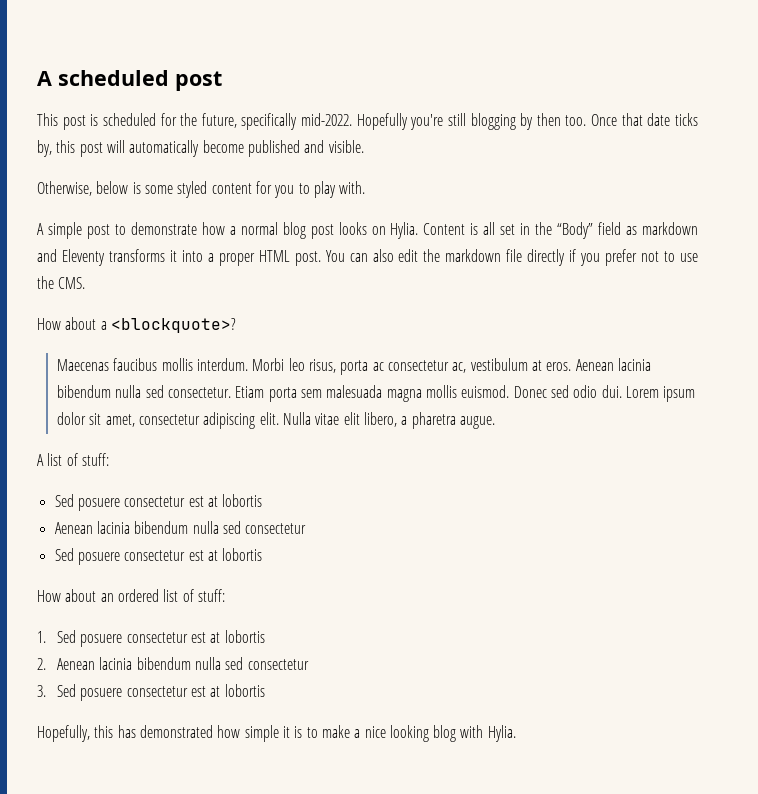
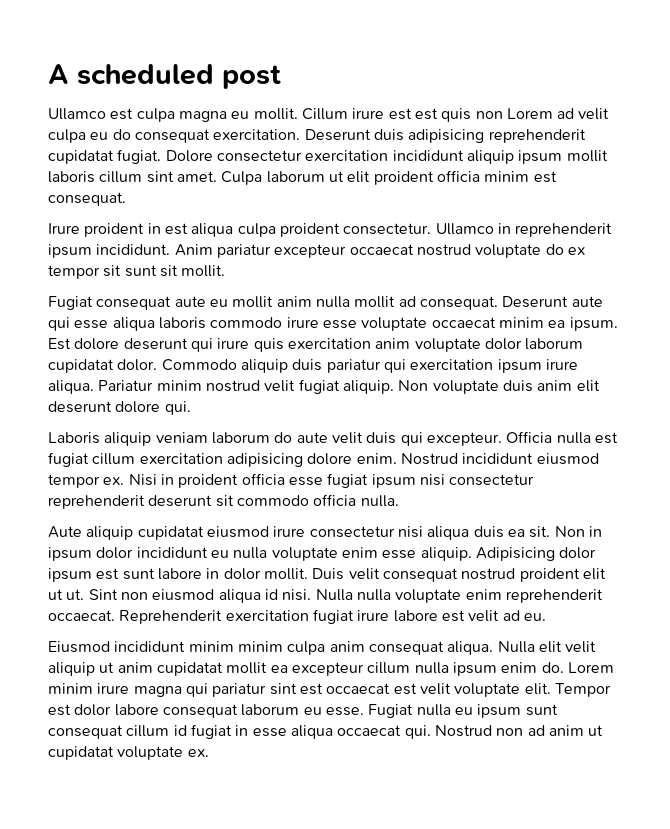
[37,113,699,130] [37,140,364,157] [37,181,366,198] [37,222,698,239] [37,249,698,266] [37,276,86,289] [37,317,236,333] [57,358,651,375] [57,385,696,402] [57,412,495,429] [37,453,109,466] [54,494,263,511] [54,521,307,534] [54,548,263,565] [37,589,225,602] [37,630,265,647] [37,657,309,670] [37,684,265,701] [37,725,516,742] This post is scheduled for the future, specifically mid-2022. Hopefully you're still blogging by then too. Once that date ticks by, this post will automatically become published and visible. // Otherwise, below is some styled content for you to play with. // A simple post to demonstrate how a normal blog post looks on Hylia. Content is all set in the “Body” field as markdown and Eleventy transforms it into a proper HTML post. You can also edit the markdown file directly if you prefer not to use the CMS. // How about a <blockquote>? // Maecenas faucibus mollis interdum. Morbi leo risus, porta ac consectetur ac, vestibulum at eros. Aenean lacinia bibendum nulla sed consectetur. Etiam porta sem malesuada magna mollis euismod. Donec sed odio dui. Lorem ipsum dolor sit amet, consectetur adipiscing elit. Nulla vitae elit libero, a pharetra augue. // A list of stuff: // Sed posuere consectetur est at lobortis // Aenean lacinia bibendum nulla sed consectetur // Sed posuere consectetur est at lobortis // How about an ordered list of stuff: // 1. Sed posuere consectetur est at lobortis // 2. Aenean lacinia bibendum nulla sed consectetur // 3. Sed posuere consectetur est at lobortis // Hopefully, this has demonstrated how simple it is to make a nice looking blog with Hylia. -> [48,108,610,122] [48,129,586,143] [48,149,608,164] [48,170,557,185] [48,192,126,206] [48,223,613,237] [48,244,585,258] [48,265,226,279] [48,296,603,310] [48,317,618,331] [48,338,584,352] [48,359,578,373] [48,379,600,394] [48,401,191,415] [48,431,618,446] [48,452,599,467] [48,473,535,488] [48,494,399,509] [48,526,602,540] [48,547,597,561] [48,568,606,582] [48,589,603,603] [48,609,546,624] [48,641,597,655] [48,662,614,676] [48,683,611,697] [48,704,558,718] [48,724,604,739] [48,746,209,760] Ullamco est culpa magna eu mollit. Cillum irure est est quis non Lorem ad velit culpa eu do consequat exercitation. Deserunt duis adipisicing reprehenderit cupidatat fugiat. Dolore consectetur exercitation incididunt aliquip ipsum mollit laboris cillum sint amet. Culpa laborum ut elit proident officia minim est consequat. // Irure proident in est aliqua culpa proident consectetur. Ullamco in reprehenderit ipsum incididunt. Anim pariatur excepteur occaecat nostrud voluptate do ex tempor sit sunt sit mollit. // Fugiat consequat aute eu mollit anim nulla mollit ad consequat. Deserunt aute qui esse aliqua laboris commodo irure esse voluptate occaecat minim ea ipsum. Est dolore deserunt qui irure quis exercitation anim voluptate dolor laborum cupidatat dolor. Commodo aliquip duis pariatur qui exercitation ipsum irure aliqua. Pariatur minim nostrud velit fugiat aliquip. Non voluptate duis anim elit deserunt dolore qui. // Laboris aliquip veniam laborum do aute velit duis qui excepteur. Officia nulla est fugiat cillum exercitation adipisicing dolore enim. Nostrud incididunt eiusmod tempor ex. Nisi in proident officia esse fugiat ipsum nisi consectetur reprehenderit deserunt sit commodo officia nulla. // Aute aliquip cupidatat eiusmod irure consectetur nisi aliqua duis ea sit. Non in ipsum dolor incididunt eu nulla voluptate enim esse aliquip. Adipisicing dolor ipsum est sunt labore in dolor mollit. Duis velit consequat nostrud proident elit ut ut. Sint non eiusmod aliqua id nisi. Nulla nulla voluptate enim reprehenderit occaecat. Reprehenderit exercitation fugiat irure labore est velit ad eu. // Eiusmod incididunt minim minim culpa anim consequat aliqua. Nulla elit velit aliquip ut anim cupidatat mollit ea excepteur cillum nulla ipsum enim do. Lorem minim irure magna qui pariatur sint est occaecat est velit voluptate elit. Tempor est dolor labore consequat laborum eu esse. Fugiat nulla eu ipsum sunt consequat cillum id fugiat in esse aliqua occaecat qui. Nostrud non ad anim ut cupidatat voluptate ex.

